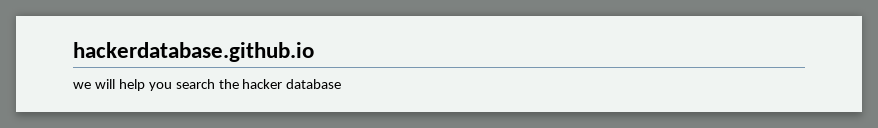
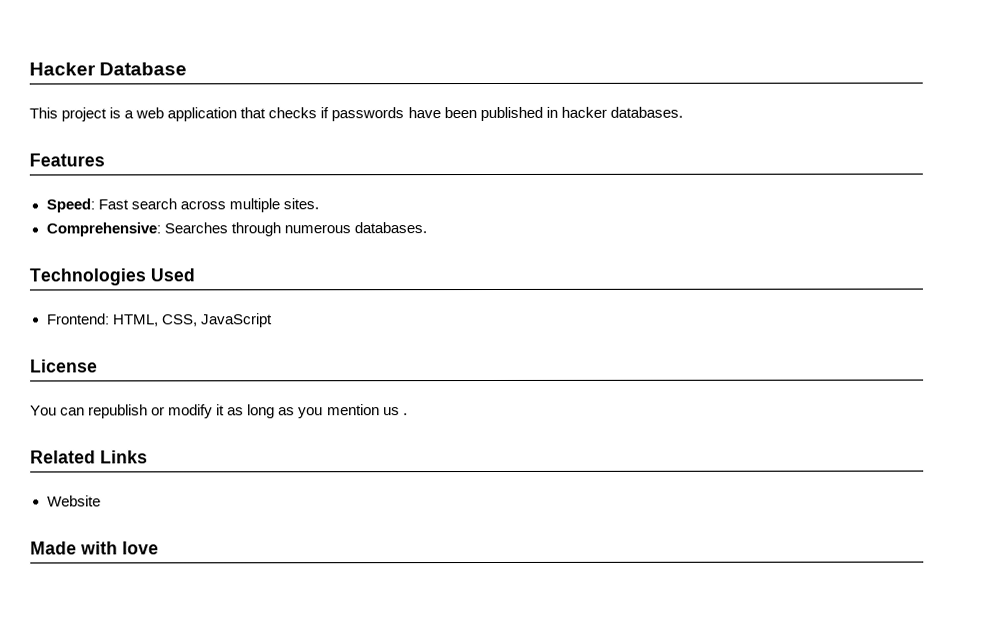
[73,42,314,62] [73,79,342,91] hackerdatabase.github.io // we will help you search the hacker database -> [29,62,188,76] [29,106,683,122] [29,153,105,167] [45,198,319,213] [45,222,427,237] [29,268,195,286] [46,313,273,328] [30,359,98,373] [30,404,408,419] [30,450,148,464] [46,495,101,507] [30,541,159,555] Hacker Database // This project is a web application that checks if passwords have been published in hacker databases. // Features // Speed: Fast search across multiple sites. // Comprehensive: Searches through numerous databases. // Technologies Used // Frontend: HTML, CSS, JavaScript // License // You can republish or modify it as long as you mention us . // Related Links // Website // Made with love

